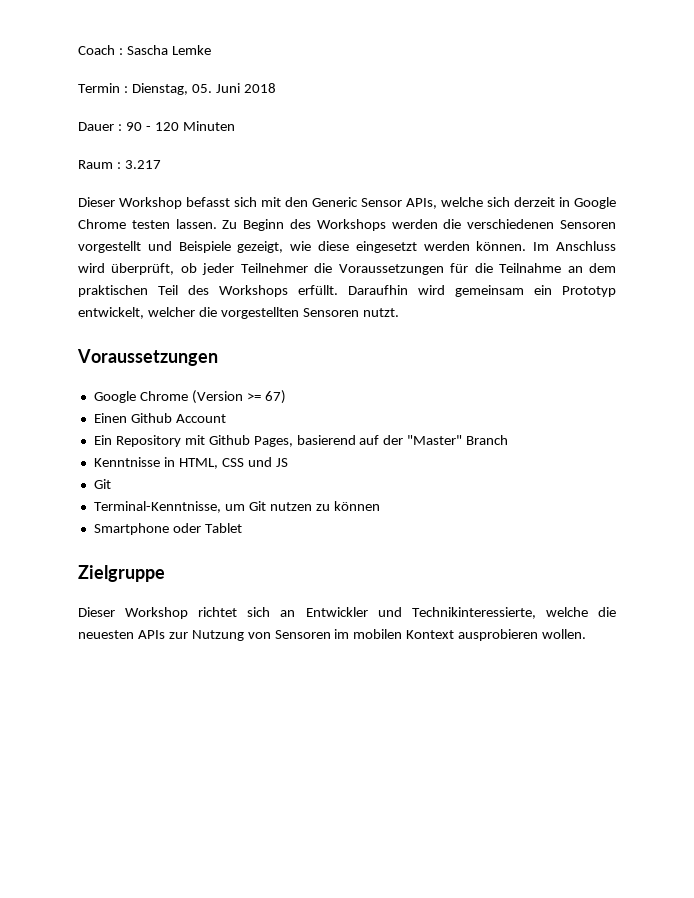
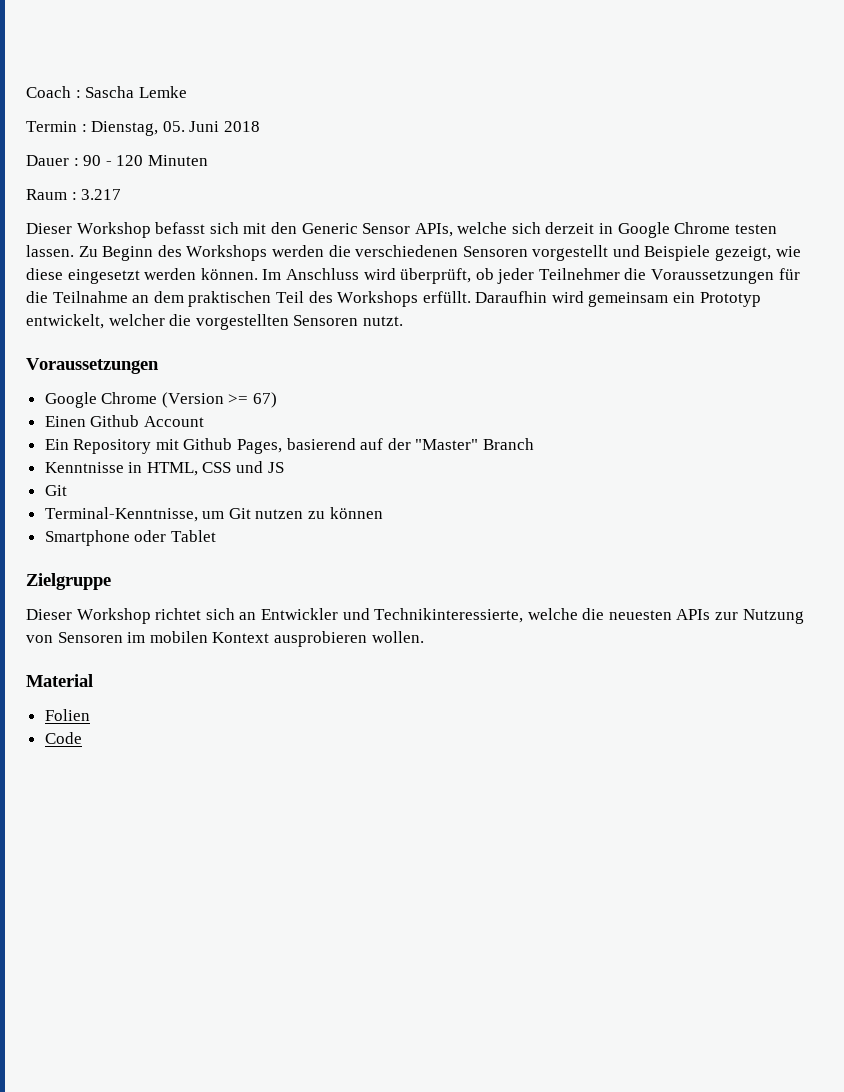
(587, 634) none -> [26,674,93,687] [44,709,90,721] [44,732,82,744] // Material // Folien // Code

